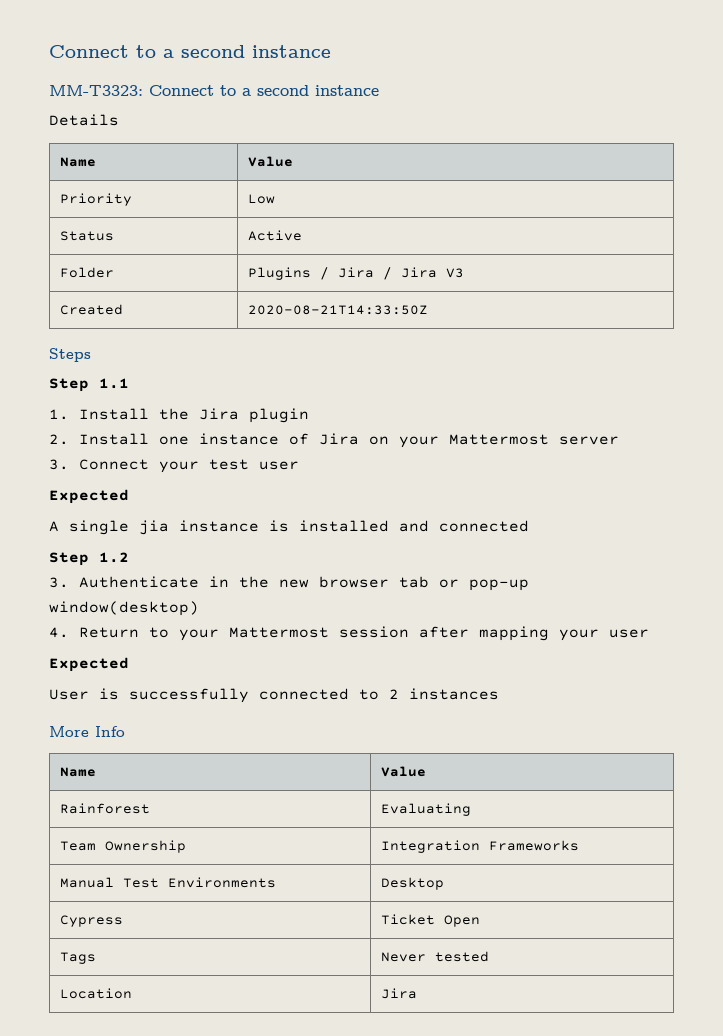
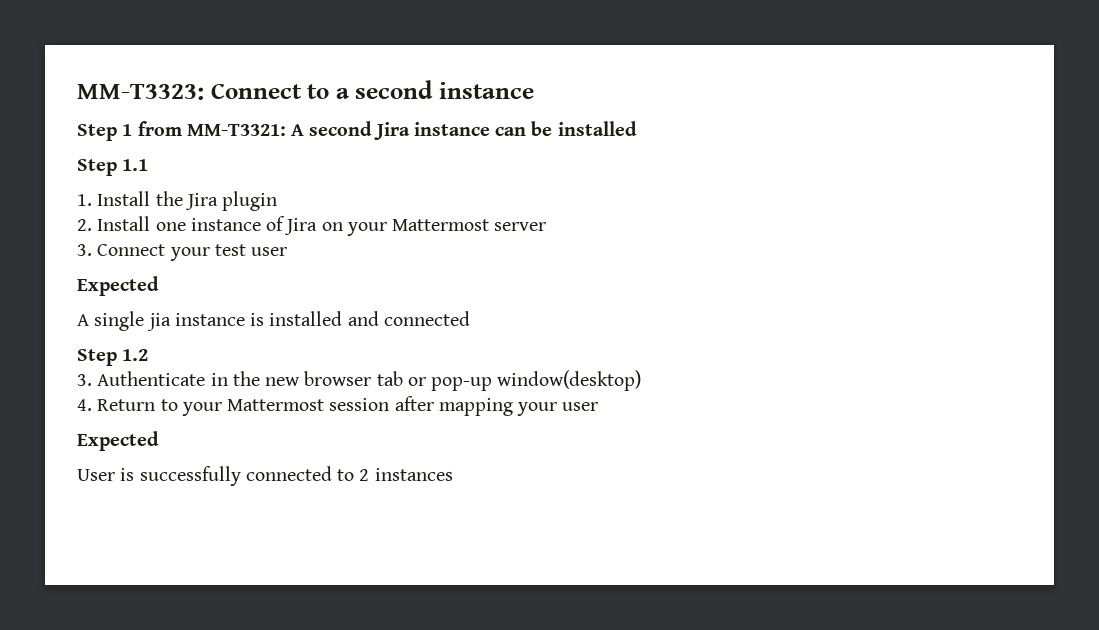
[49,45,331,58] Connect to a second instance // -> (77, 92) none
[49,114,119,126] [60,157,97,167] [248,156,294,167] [60,193,133,206] [248,194,276,204] [60,231,115,241] [248,230,303,241] [60,267,115,278] [248,267,465,280] [60,304,124,315] [248,305,429,315] [49,348,91,362] Details // Name | Value // Priority | Low // Status | Active // Folder | Plugins / Jira / Jira V3 // Created | 2020-08-21T14:33:50Z // Steps -> [77,121,637,141] Step 1 from MM-T3321: A second Jira instance can be installed
[49,726,125,737] [60,767,97,777] [381,766,427,777] [60,803,151,814] [381,803,472,816] [60,840,187,853] [381,840,580,853] [60,877,277,888] [381,877,445,890] [60,915,124,927] [381,914,481,927] [60,952,97,964] [381,951,490,962] [60,988,133,999] [381,988,418,999] // More Info // Name | Value // Rainforest | Evaluating // Team Ownership | Integration Frameworks // Manual Test Environments | Desktop // Cypress | Ticket Open // Tags | Never tested // Location | Jira -> (453, 474) none

